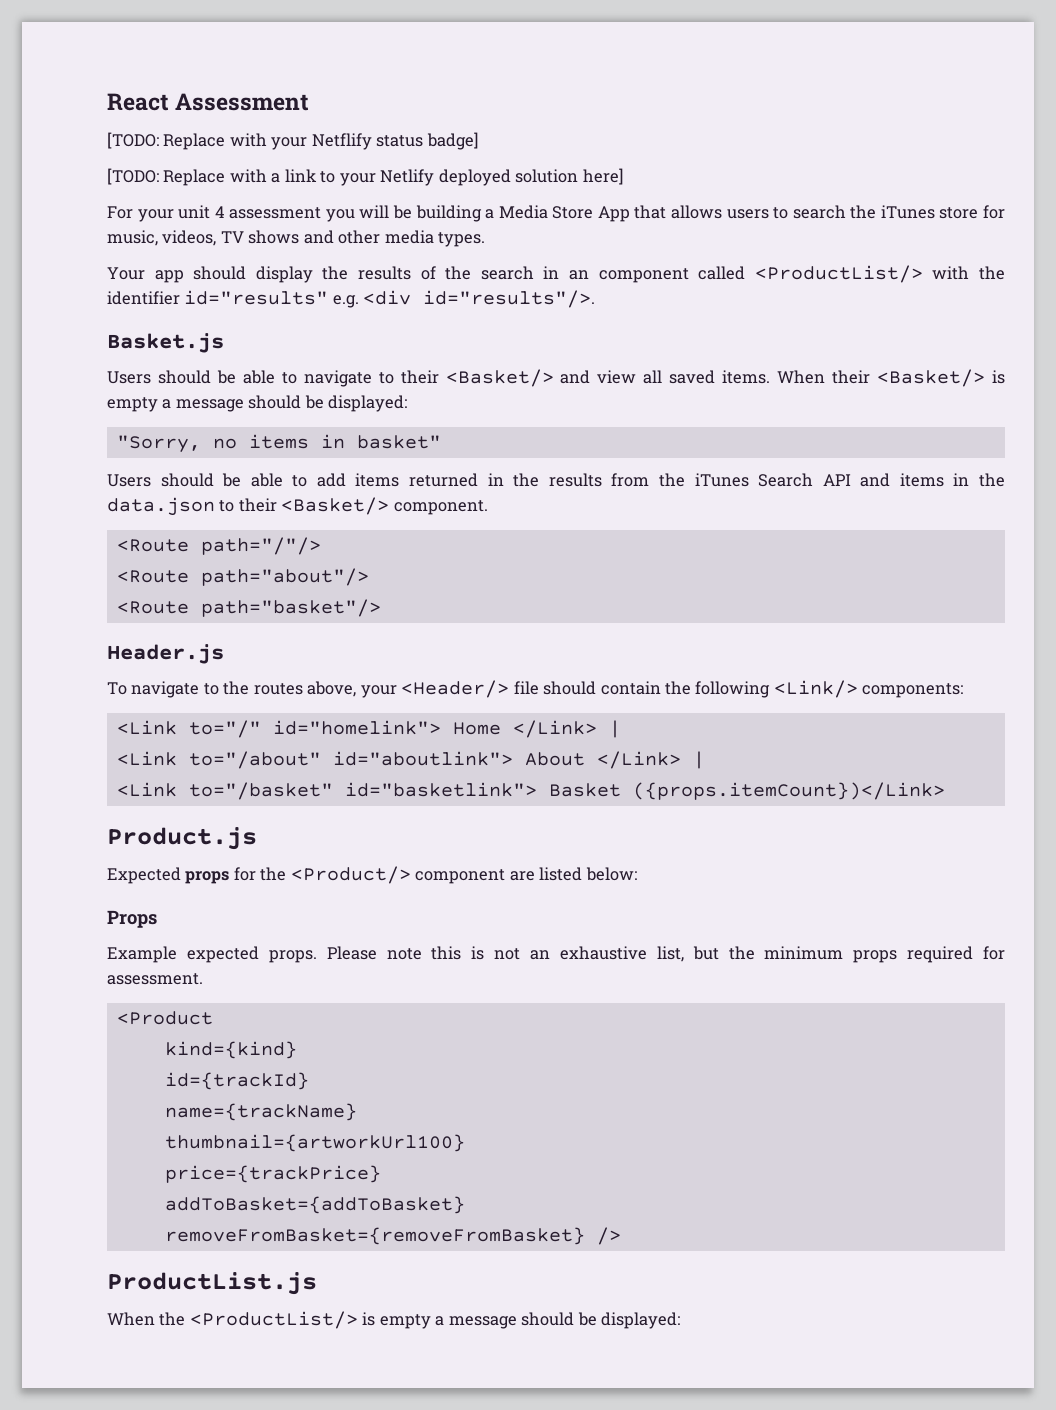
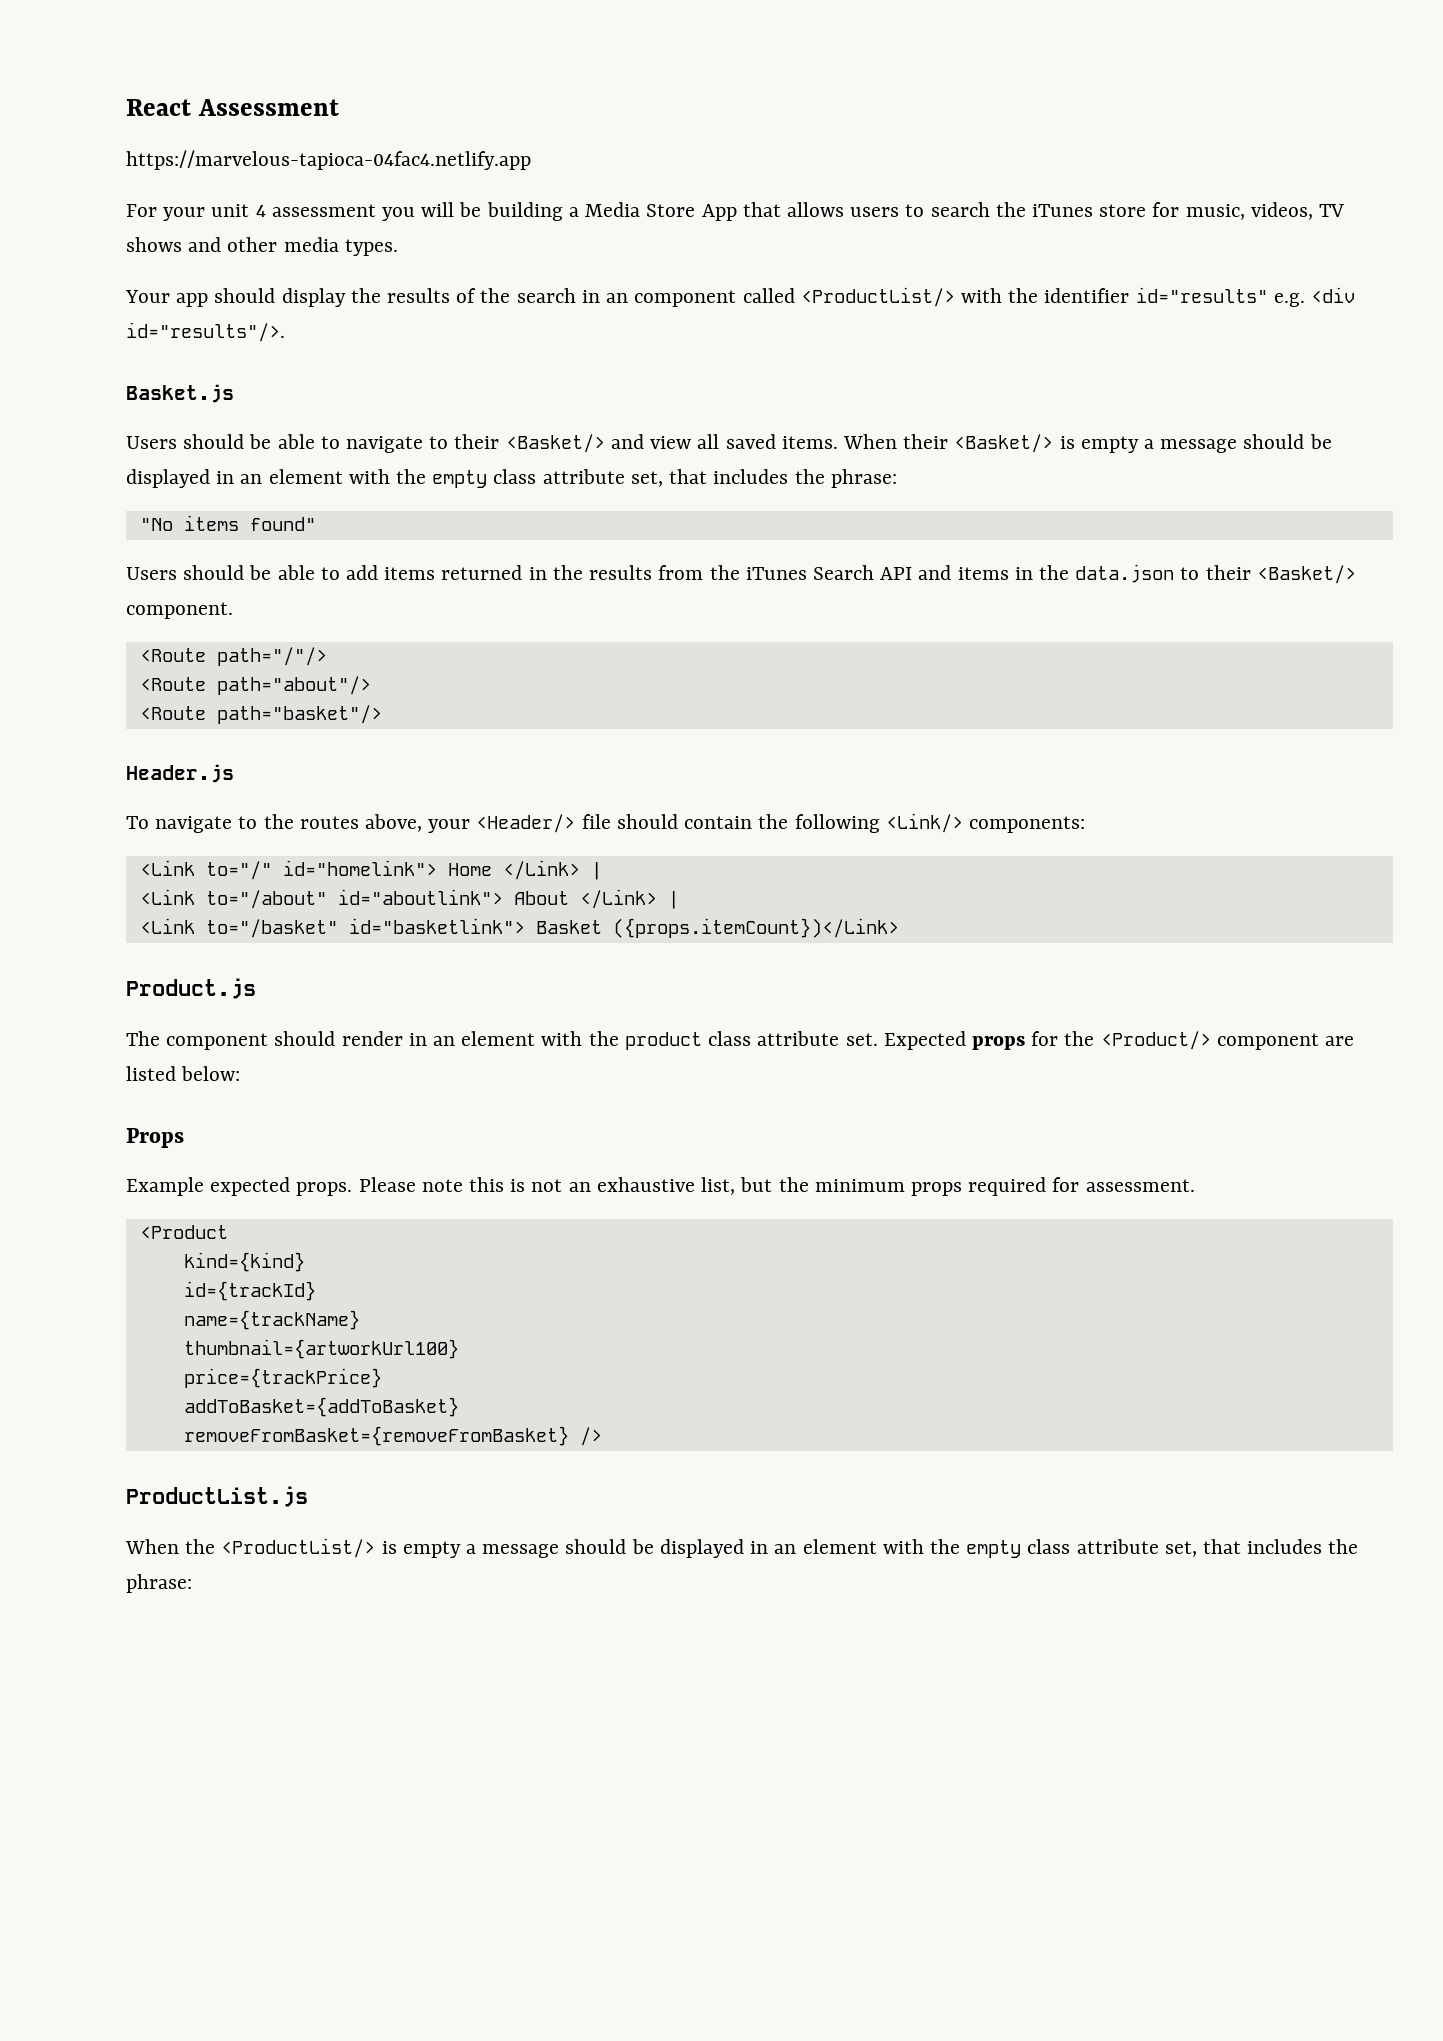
[107,132,478,150] [107,168,623,186] [TODO: Replace with your Netflify status badge] // [TODO: Replace with a link to your Netlify deployed solution here] -> [126,150,531,170] https://marvelous-tapioca-04fac4.netlify.app
[328,395,408,412] [116,434,441,453] displayed: // "Sorry, no items in basket" -> [126,469,897,488] [139,515,316,531] displayed in an element with the empty class attribute set, that includes the phrase: // "No items found"
(257, 838) none -> [126,1031,878,1050] The component should render in an element with the product class attribute set.
[601,1312,681,1329] displayed: -> [659,1539,1359,1558] [126,1574,192,1593] displayed in an element with the empty class attribute set, that includes the phrase:

